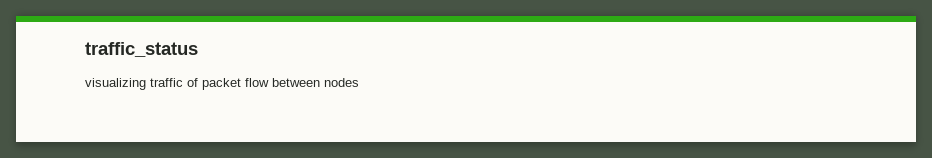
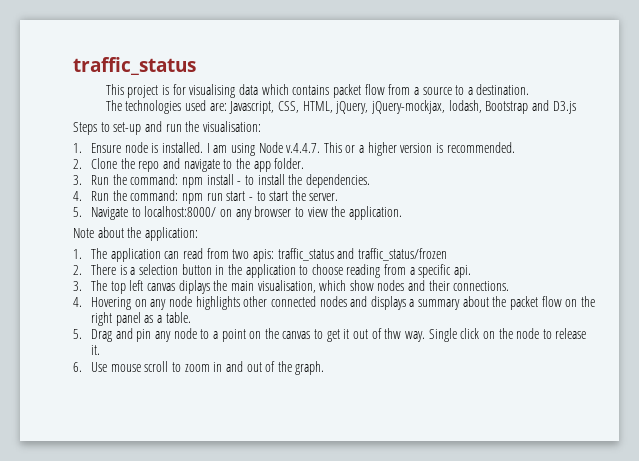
[85,78,359,90] visualizing traffic of packet flow between nodes -> [105,84,530,98] [105,100,576,114] [73,121,261,135] [73,142,515,156] [73,158,305,172] [73,174,370,188] [73,190,339,204] [73,206,402,220] [73,227,198,241] [73,248,447,262] [73,264,472,278] [73,280,510,294] [73,296,595,310] [90,312,191,326] [73,328,587,342] [90,345,100,355] [73,361,325,375] This project is for visualising data which contains packet flow from a source to a destination. // The technologies used are: Javascript, CSS, HTML, jQuery, jQuery-mockjax, lodash, Bootstrap and D3.js // Steps to set-up and run the visualisation: // 1. Ensure node is installed. I am using Node v.4.4.7. This or a higher version is recommended. // 2. Clone the repo and navigate to the app folder. // 3. Run the command: npm install - to install the dependencies. // 4. Run the command: npm run start - to start the server. // 5. Navigate to localhost:8000/ on any browser to view the application. // Note about the application: // 1. The application can read from two apis: traffic_status and traffic_status/frozen // 2. There is a selection button in the application to choose reading from a specific api. // 3. The top left canvas diplays the main visualisation, which show nodes and their connections. // 4. Hovering on any node highlights other connected nodes and displays a summary about the packet flow on the right panel as a table. // 5. Drag and pin any node to a point on the canvas to get it out of thw way. Single click on the node to release it. // 6. Use mouse scroll to zoom in and out of the graph.

